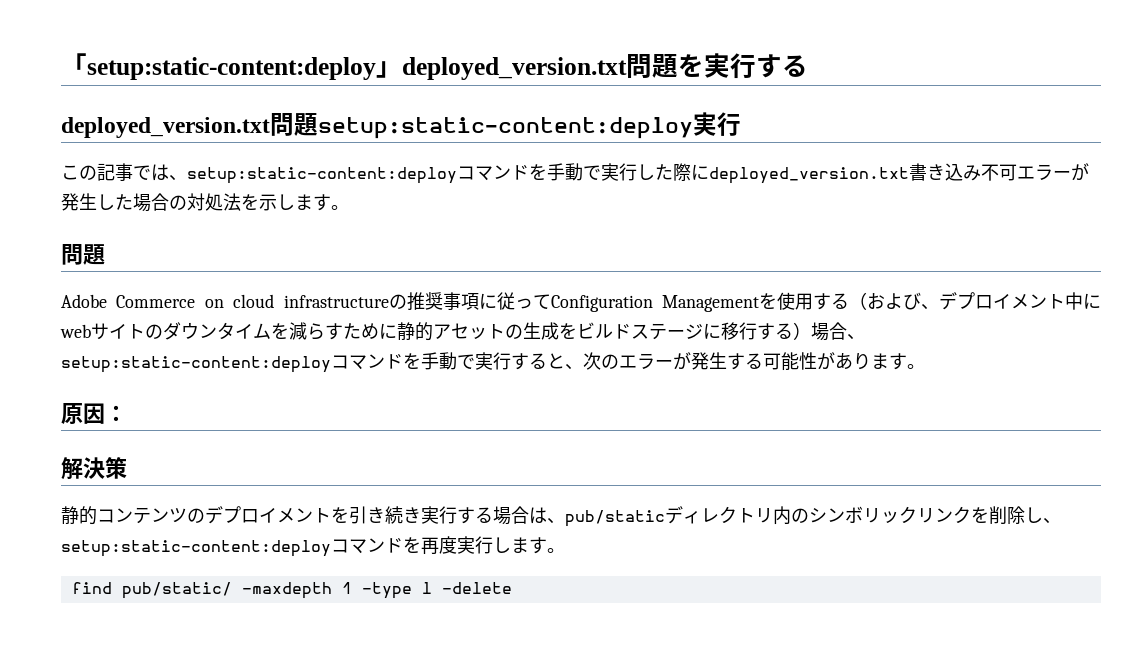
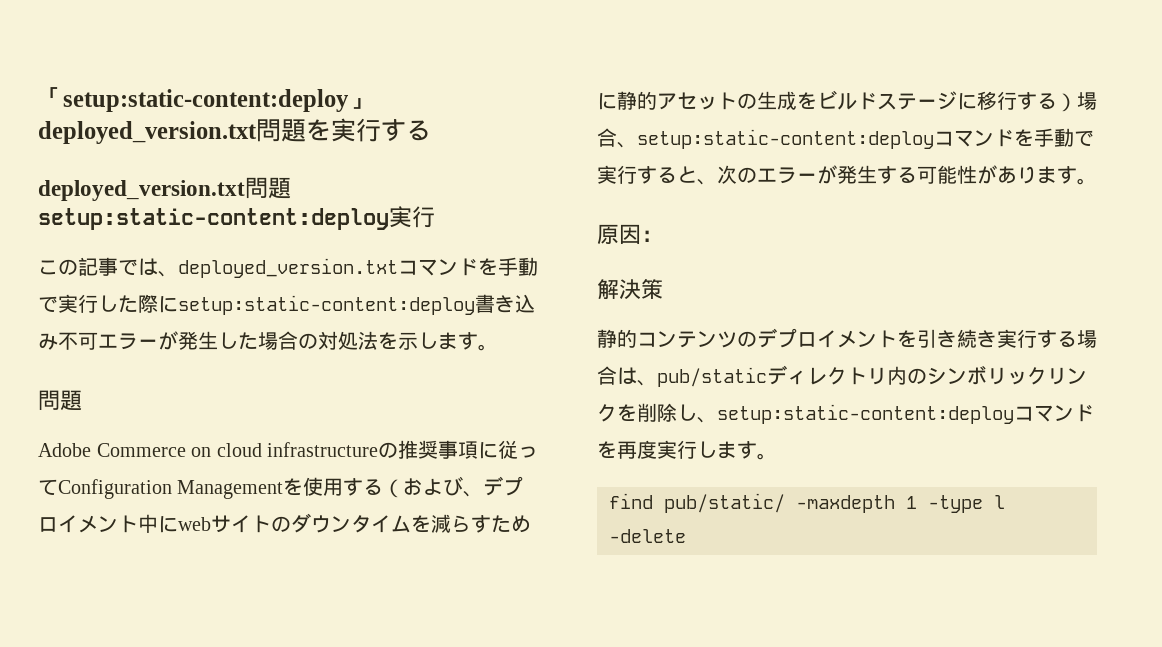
[187,167,457,184] setup:static-content:deploy -> [178,258,398,278] deployed_version.txt
[709,167,909,184] deployed_version.txt -> [178,295,475,315] setup:static-content:deploy

